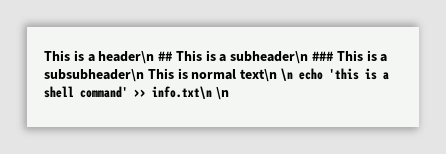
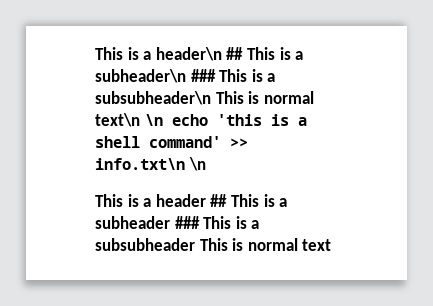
(229, 93) none -> [95,194,288,207] [95,216,260,229] [95,238,332,251] // This is a header ## This is a subheader ### This is a subsubheader This is normal text

